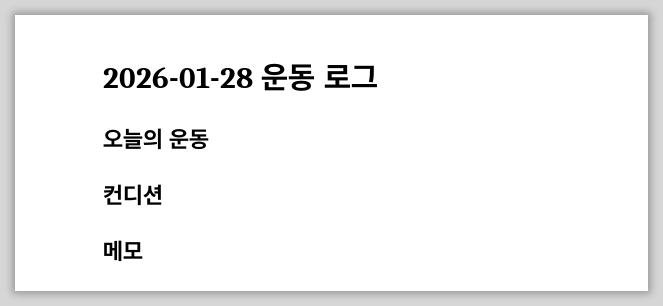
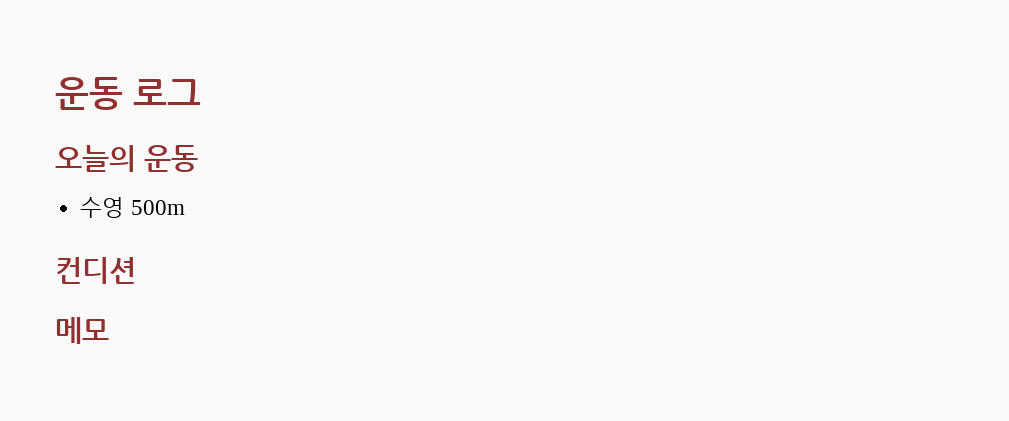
[103,67,253,88] 2026-01-28 -> (55, 93) none
(210, 139) none -> [80,197,185,218] // 수영 500m

